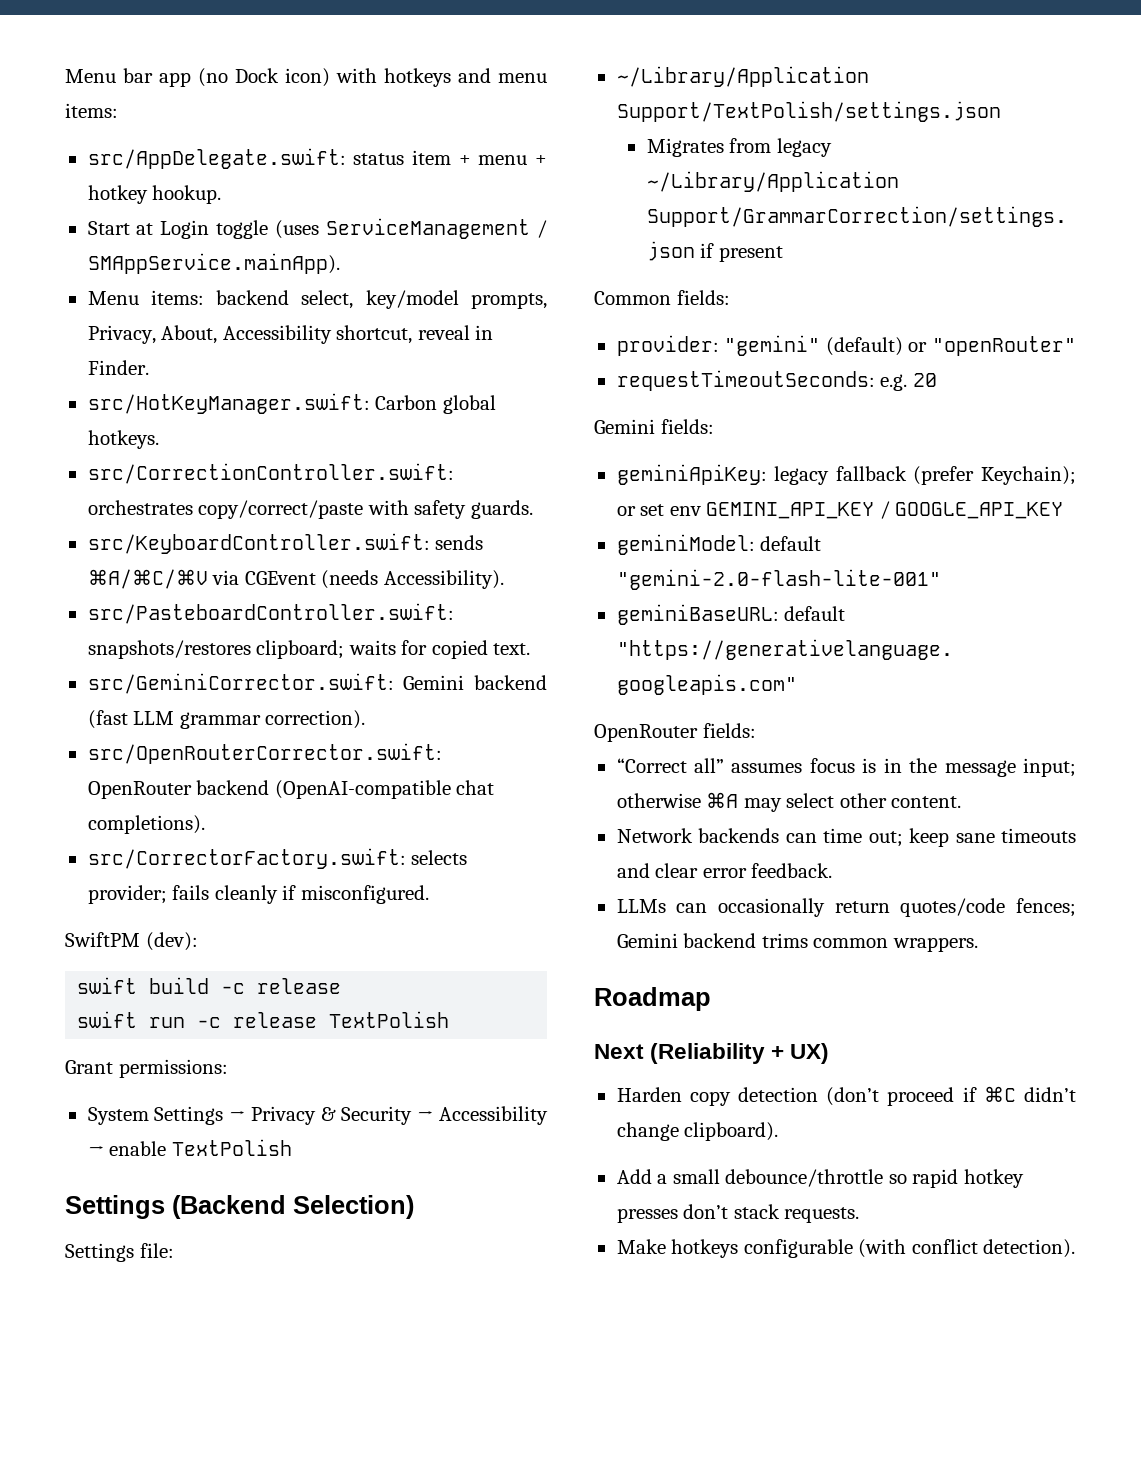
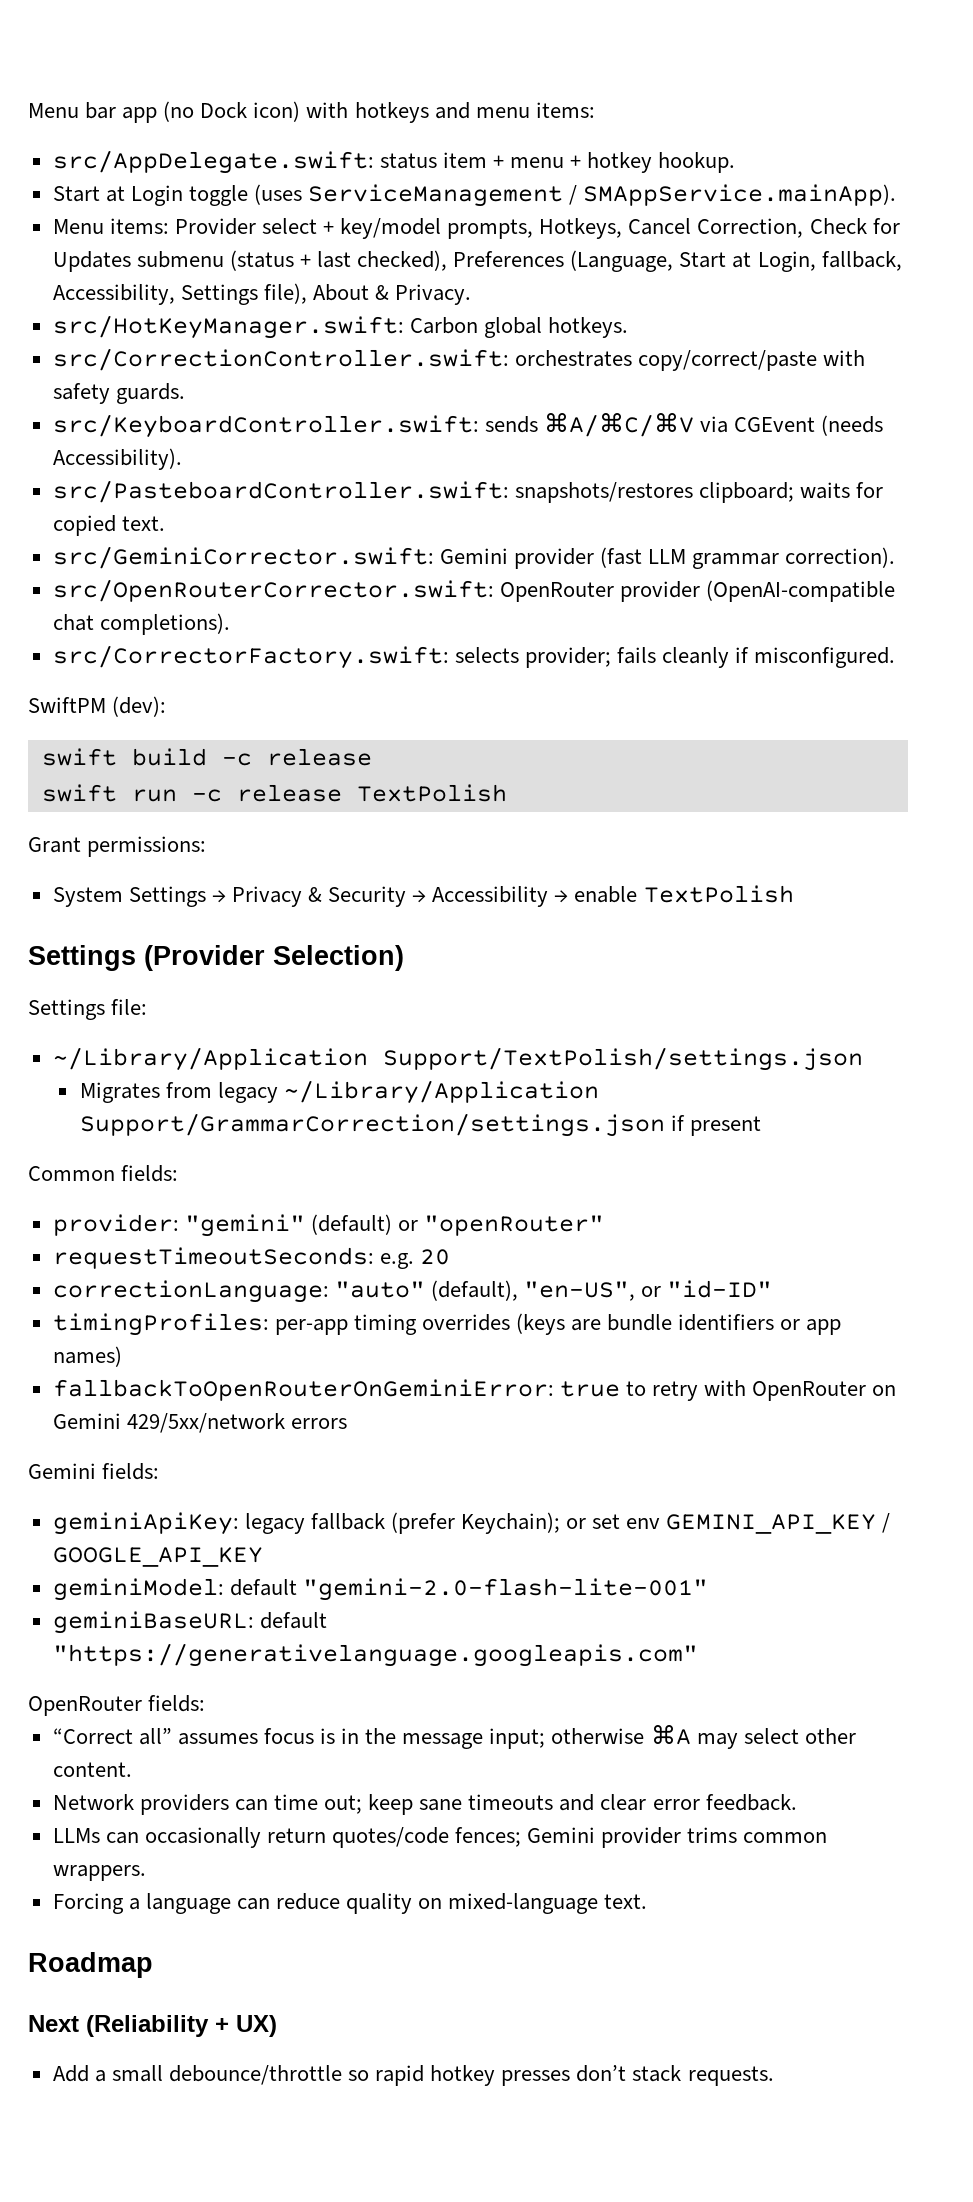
[216,290,547,309] [87,325,494,344] [87,360,149,375] backend select, key/model prompts, Privacy, About, Accessibility shortcut, reveal in Finder. -> [174,218,900,239] [52,250,902,272] [52,283,472,305] Provider select + key/model prompts, Hotkeys, Cancel Correction, Check for Updates submenu (status + last checked), Preferences (Language, Start at Login, fallback, Accessibility, Settings file), About & Privacy.
[474,675,547,690] backend -> [513,548,594,569] provider
[196,780,270,795] backend -> [619,581,700,602] provider
[172,1195,286,1219] (Backend -> [144,945,265,971] (Provider
(937, 380) none -> [52,1280,773,1303] [52,1313,842,1336] [52,1346,122,1367] [52,1379,897,1401] [52,1413,347,1433] // correctionLanguage: "auto" (default), "en-US", or "id-ID" // timingProfiles: per-app timing overrides (keys are bundle identifiers or app names) // fallbackToOpenRouterOnGeminiError: true to retry with OpenRouter on Gemini 429/5xx/network errors
[698,828,780,843] backends -> [139,1794,229,1815] providers
[683,933,757,948] backend -> [601,1827,682,1848] provider
(978, 944) none -> [52,1893,648,1914] // Forcing a language can reduce quality on mixed-language text.
[616,1086,1076,1106] [616,1122,779,1141] // Harden copy detection (don’t proceed if ⌘C didn’t change clipboard). -> (277, 2026) none
[616,1239,1076,1258] // Make hotkeys configurable (with conflict detection). -> (774, 2076) none

